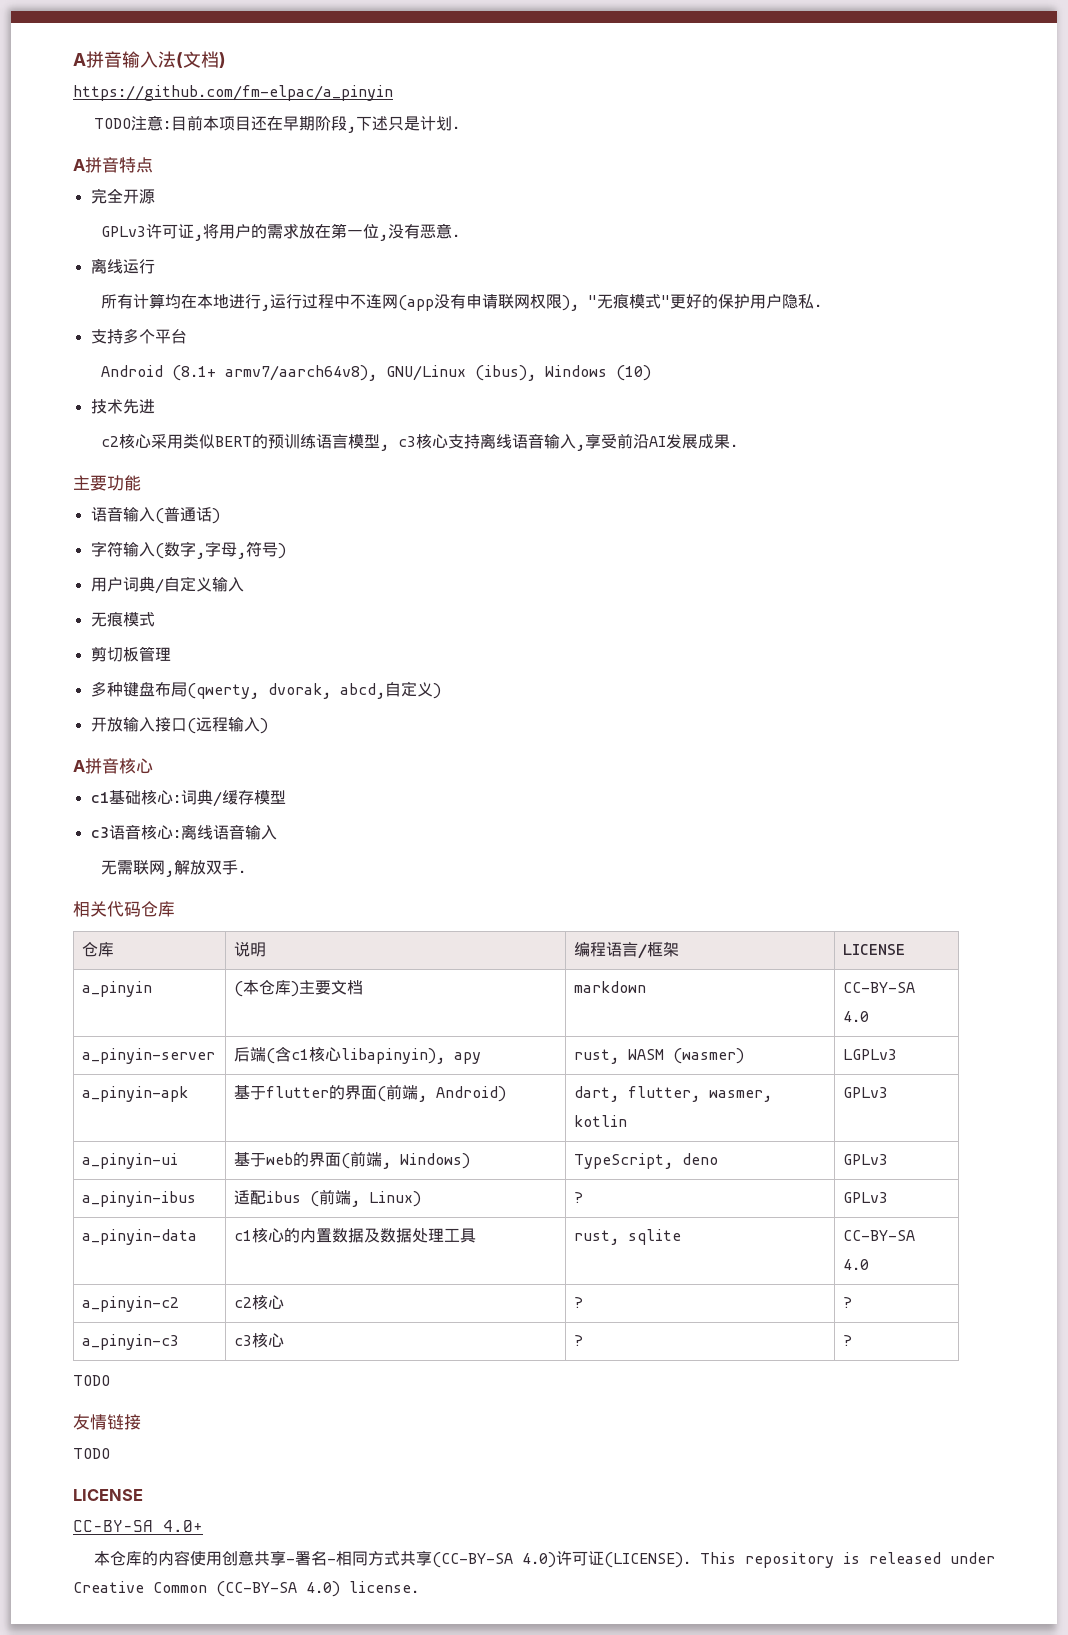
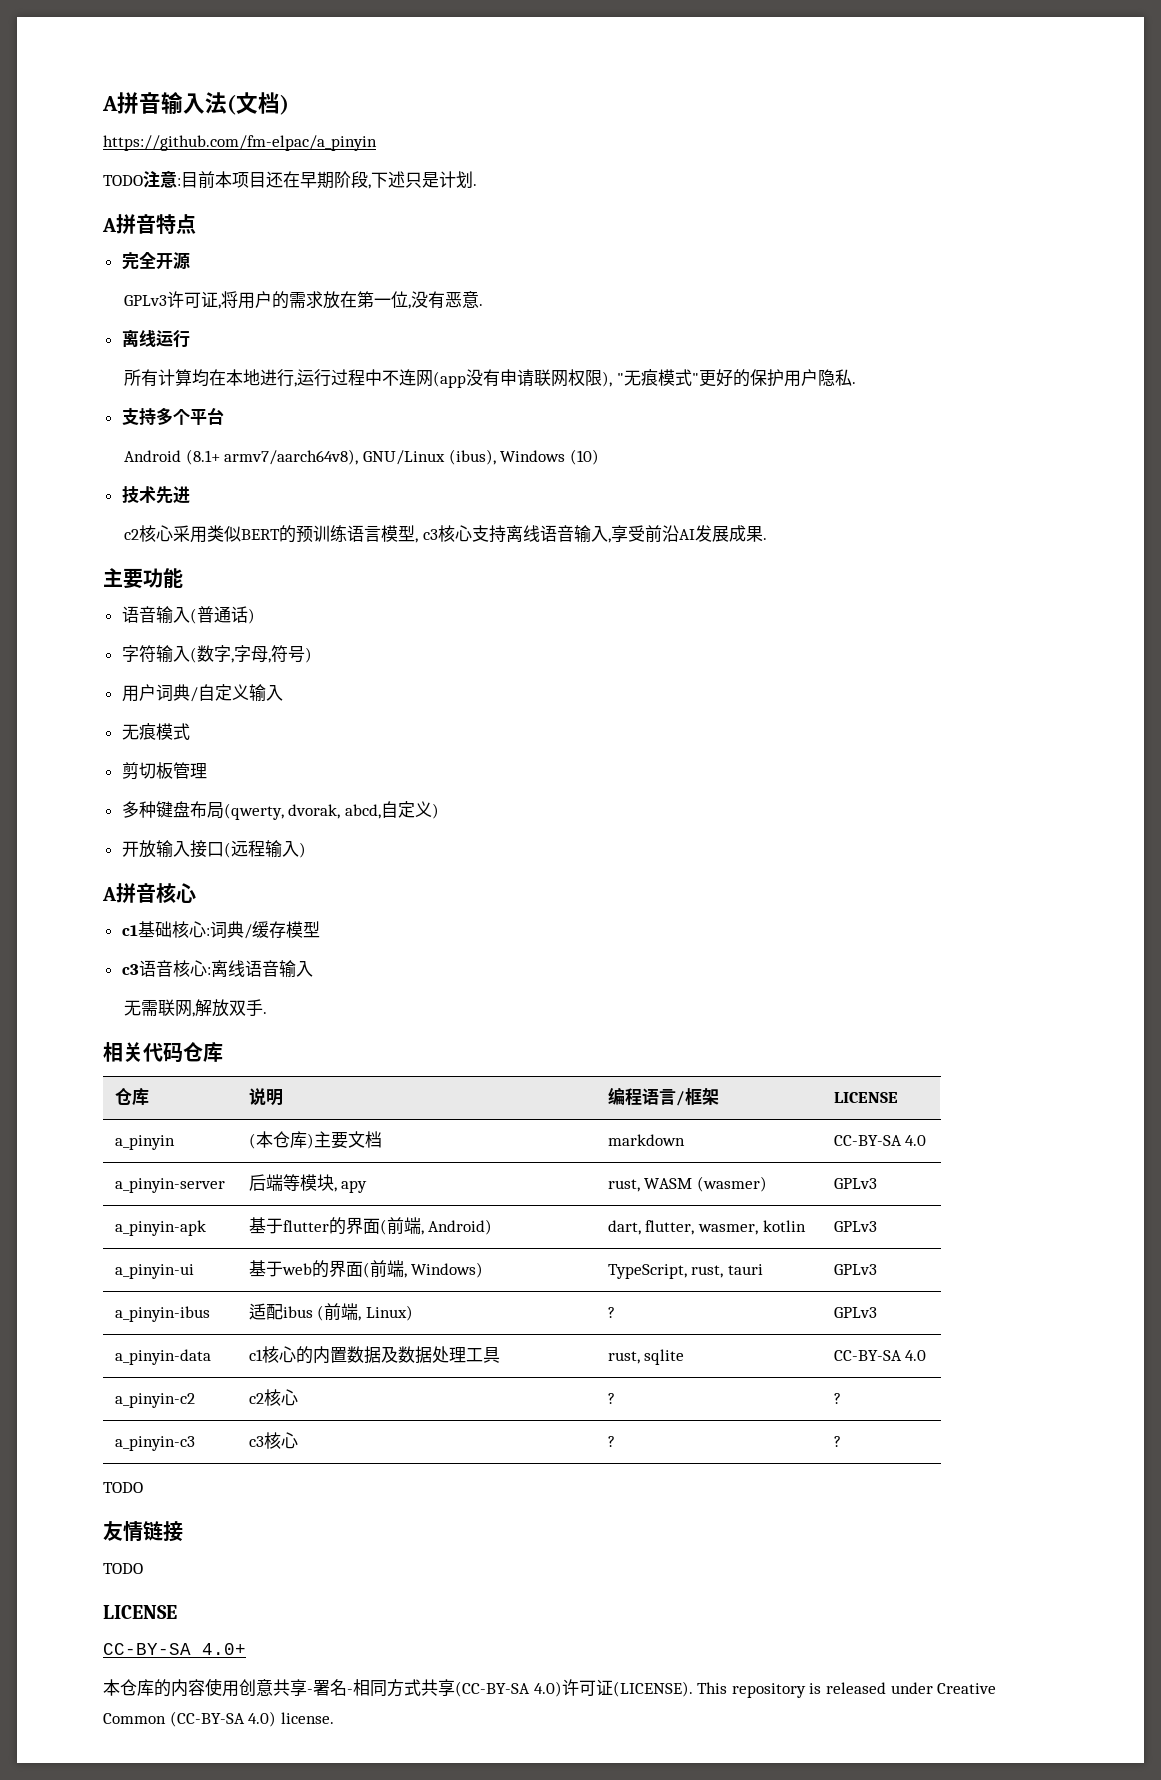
[266,1047,446,1064] (含c1核心libapinyin), -> [282,1174,337,1192] 等模块,
[843,1049,898,1060] LGPLv3 -> [833,1178,877,1189] GPLv3
[682,1153,719,1165] deno -> [691,1264,764,1278] rust, tauri

